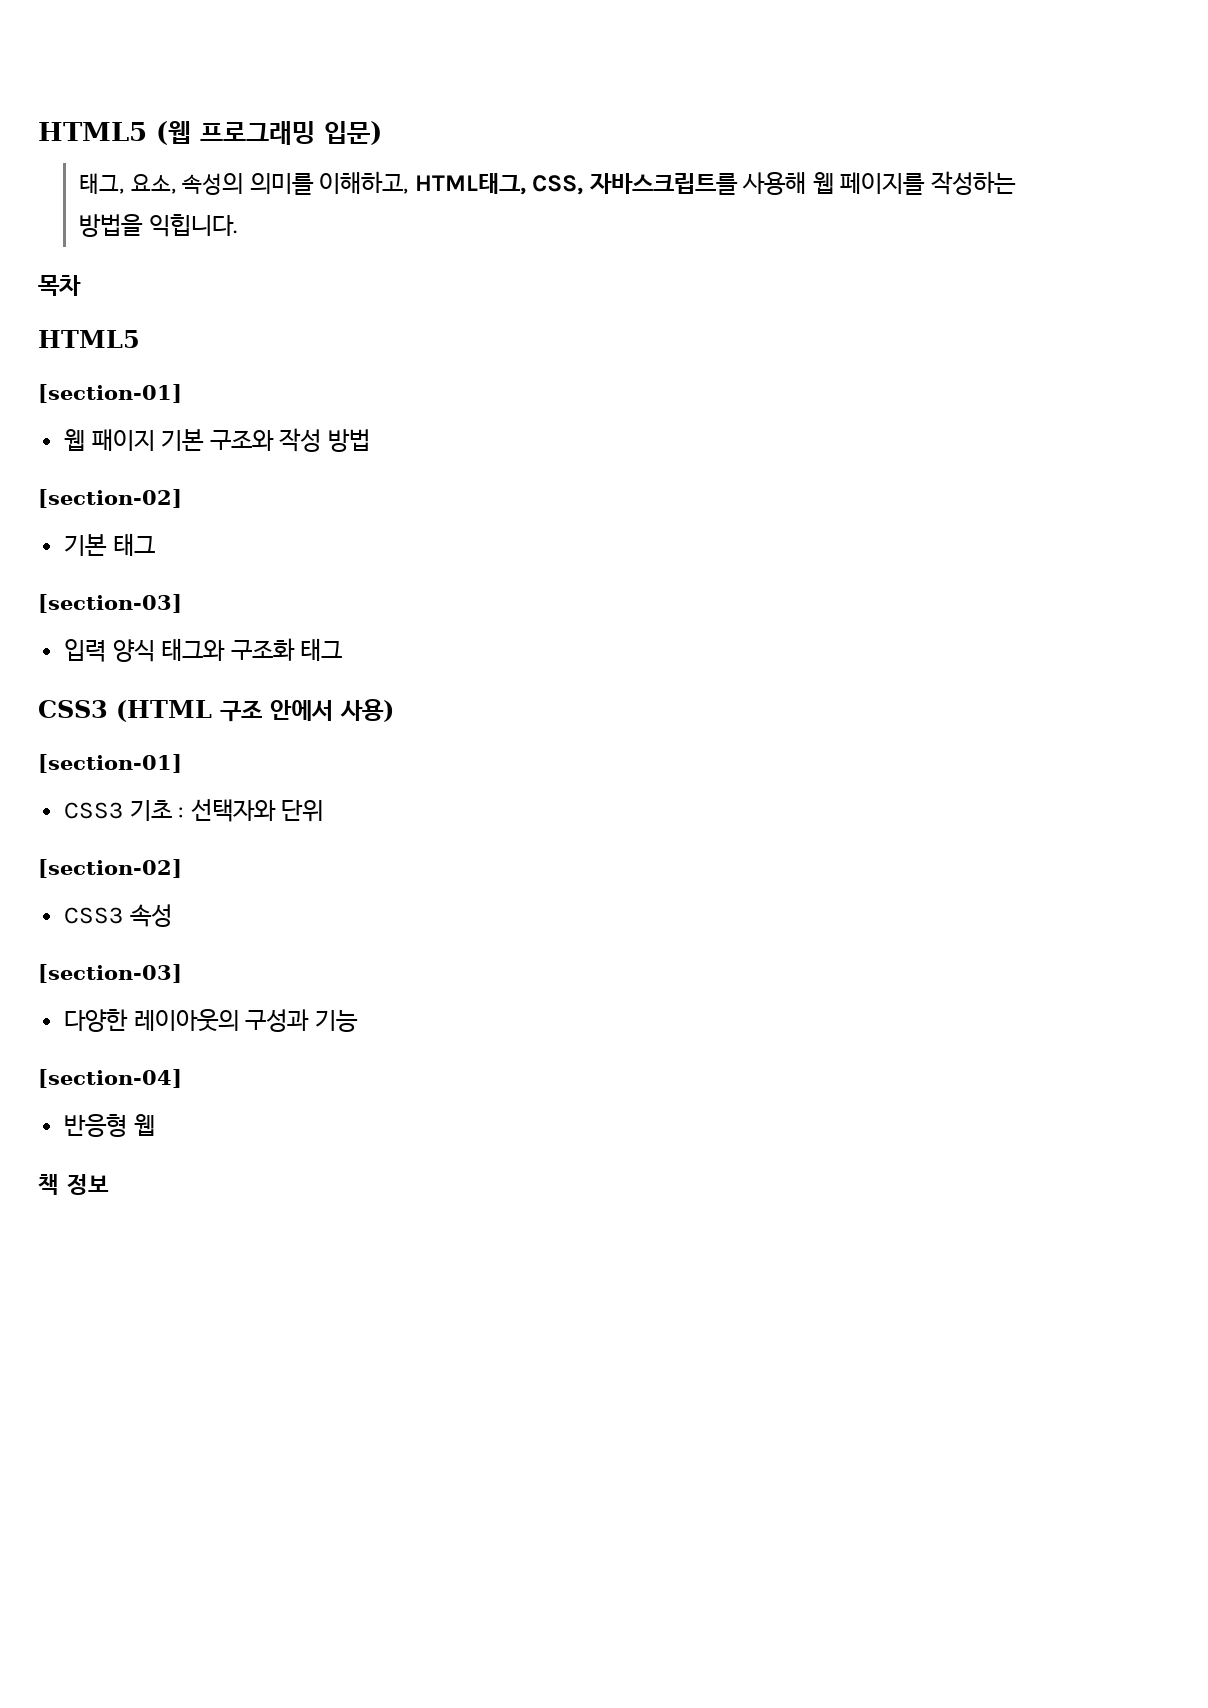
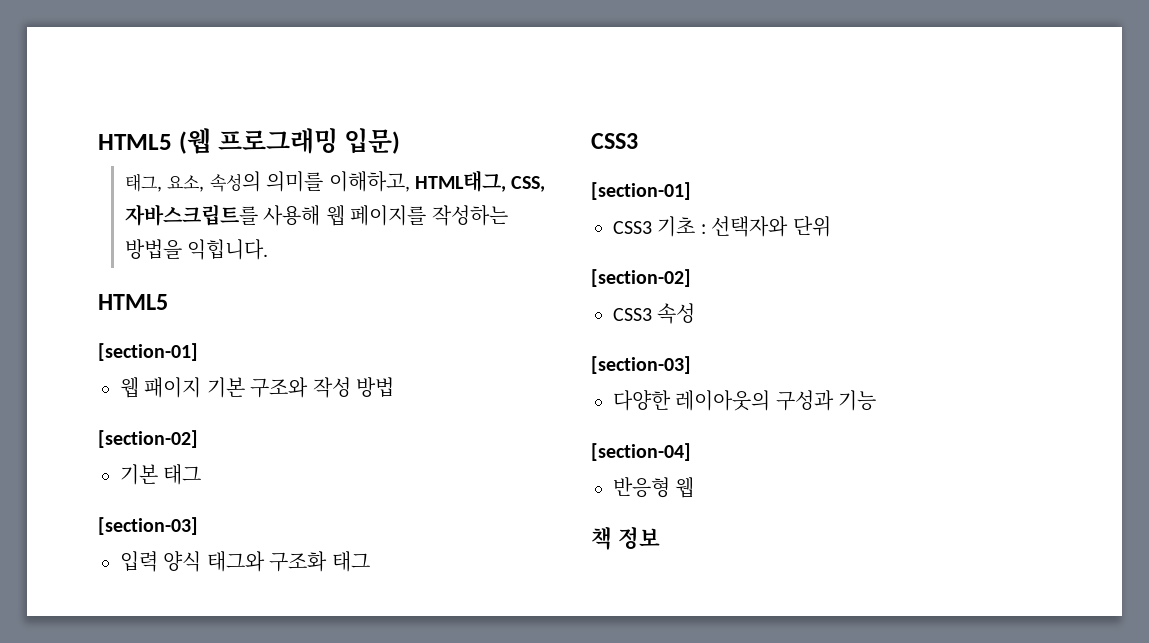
[38,275,81,296] // 목차 -> (269, 249) none
[115,699,394,722] (HTML 구조 안에서 사용) -> (638, 141) none

